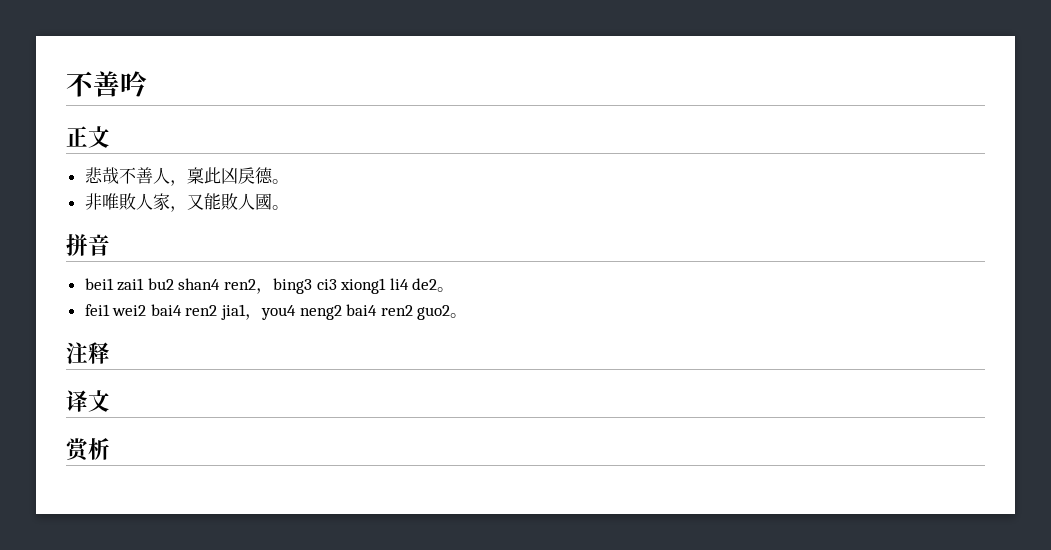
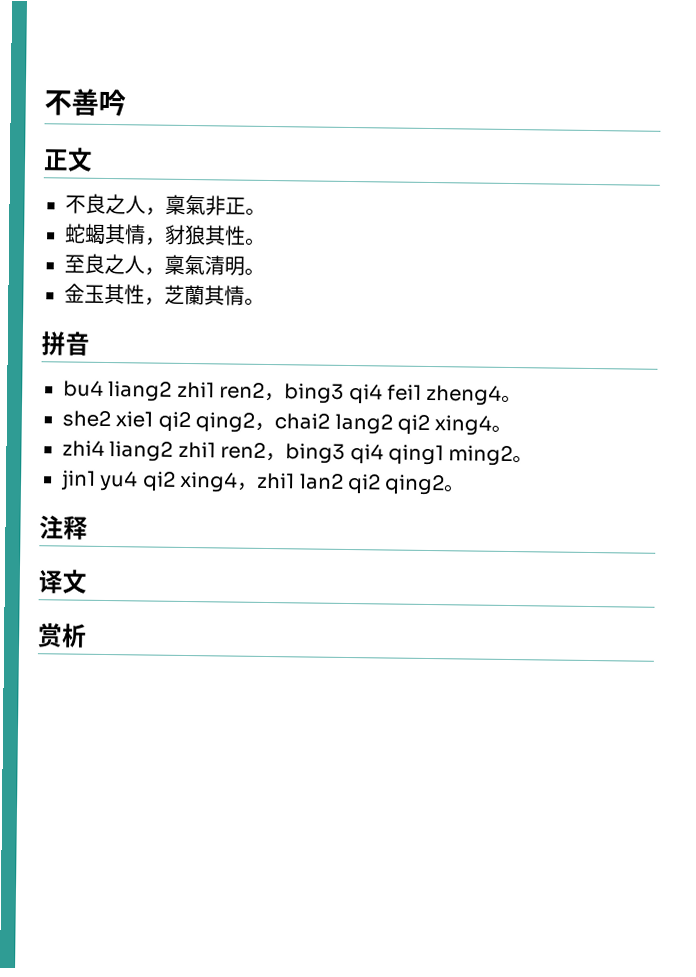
[84,167,289,186] [84,193,289,212] [66,234,110,256] [84,278,455,294] [84,304,451,320] 悲哉不善人，稟此凶戾德。 // 非唯敗人家，又能敗人國。 // 拼音 // bei1 zai1 bu2 shan4 ren2，bing3 ci3 xiong1 li4 de2。 // fei1 wei2 bai4 ren2 jia1，you4 neng2 bai4 ren2 guo2 -> [65,193,266,216] [65,223,266,246] [64,253,265,276] [64,283,265,306] [41,331,90,356] [63,380,523,406] [62,410,513,436] [62,440,534,467] [60,470,446,496] 不良之人，稟氣非正。 // 蛇蝎其情，豺狼其性。 // 至良之人，稟氣清明。 // 金玉其性，芝蘭其情。 // 拼音 // bu4 liang2 zhi1 ren2，bing3 qi4 fei1 zheng4。 // she2 xie1 qi2 qing2，chai2 lang2 qi2 xing4。 // zhi4 liang2 zhi1 ren2，bing3 qi4 qing1 ming2。 // jin1 yu4 qi2 xing4，zhi1 lan2 qi2 qing2

